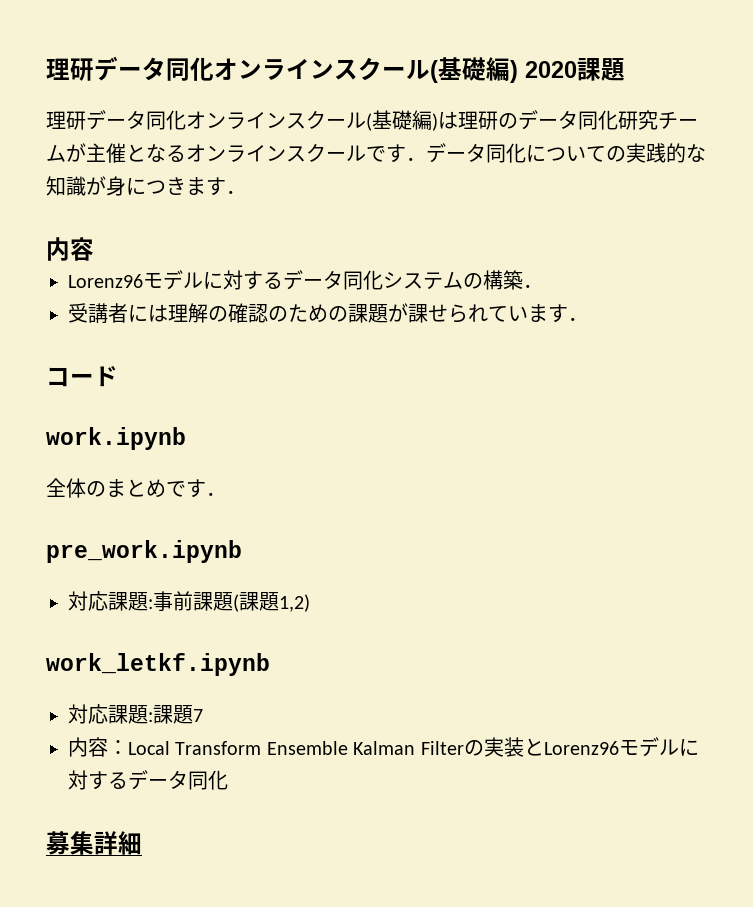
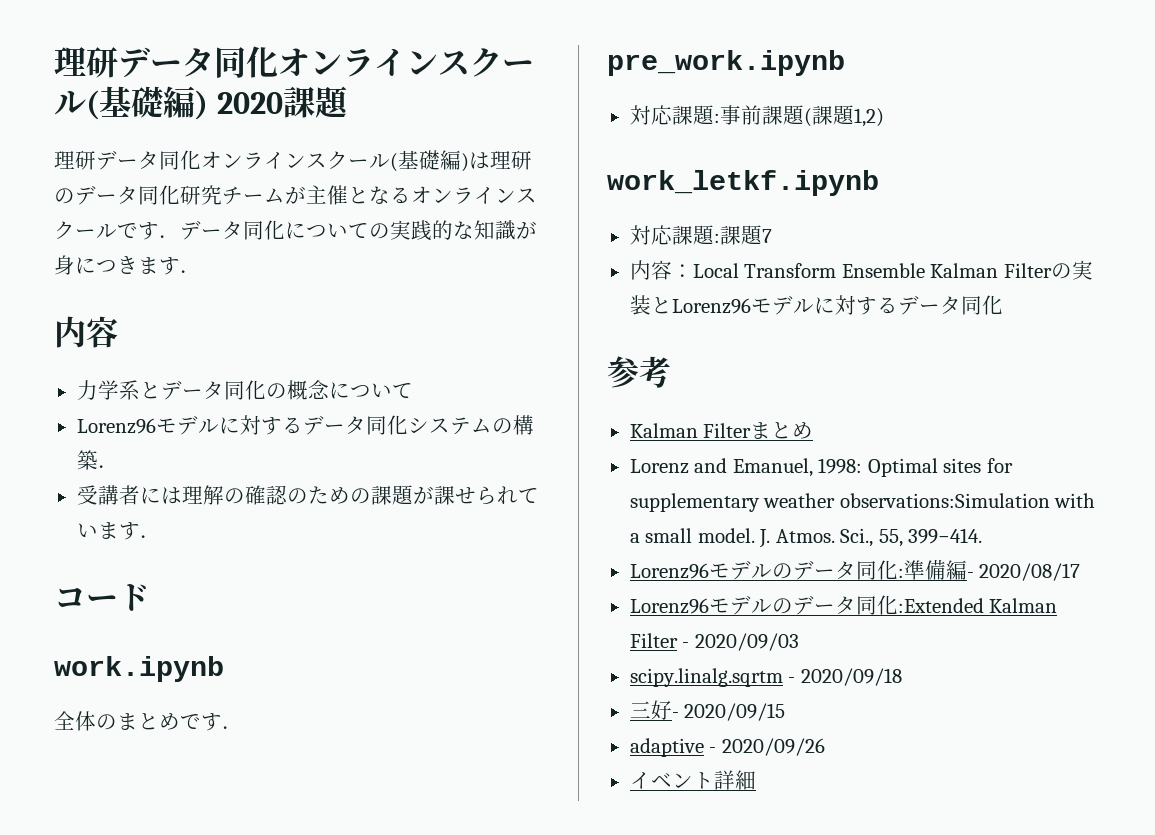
(94, 249) none -> [76,380,413,400] // 力学系とデータ同化の概念について
[46,831,94,855] 募集 -> [607,356,671,388] [629,422,814,439] [629,458,1013,477] [629,493,1096,512] [629,528,983,548] [629,559,1081,581] [629,595,1058,615] [629,633,799,651] [629,668,902,687] [629,700,786,721] [629,738,825,757] [629,772,714,789] 参考 // Kalman Filterまとめ // Lorenz and Emanuel, 1998: Optimal sites for supplementary weather observations:Simulation with a small model. J. Atmos. Sci., 55, 399−414. // Lorenz96モデルのデータ同化:準備編- 2020/08/17 // Lorenz96モデルのデータ同化:Extended Kalman Filter - 2020/09/03 // scipy.linalg.sqrtm - 2020/09/18 // 三好- 2020/09/15 // adaptive - 2020/09/26 // イベント

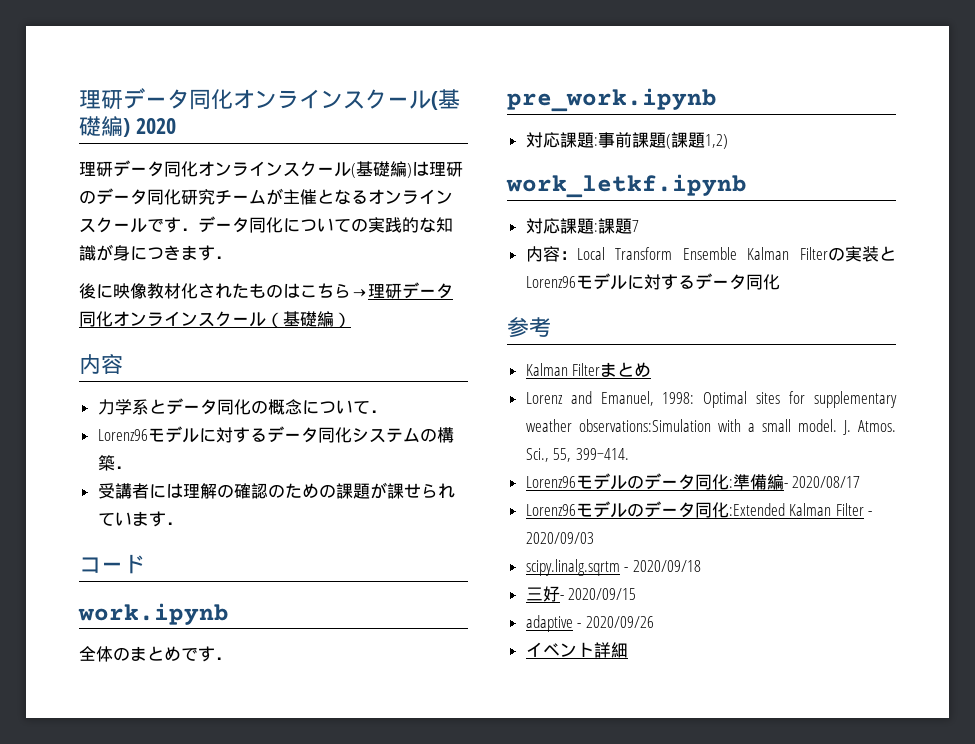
[282,86,350,118] 課題 -> (176, 126) none
(201, 271) none -> [79,282,453,299] [79,311,351,328] // 後に映像教材化されたものはこちら→理研データ同化オンラインスクール（基礎編）
(413, 390) none -> [369,410,387,413] ．

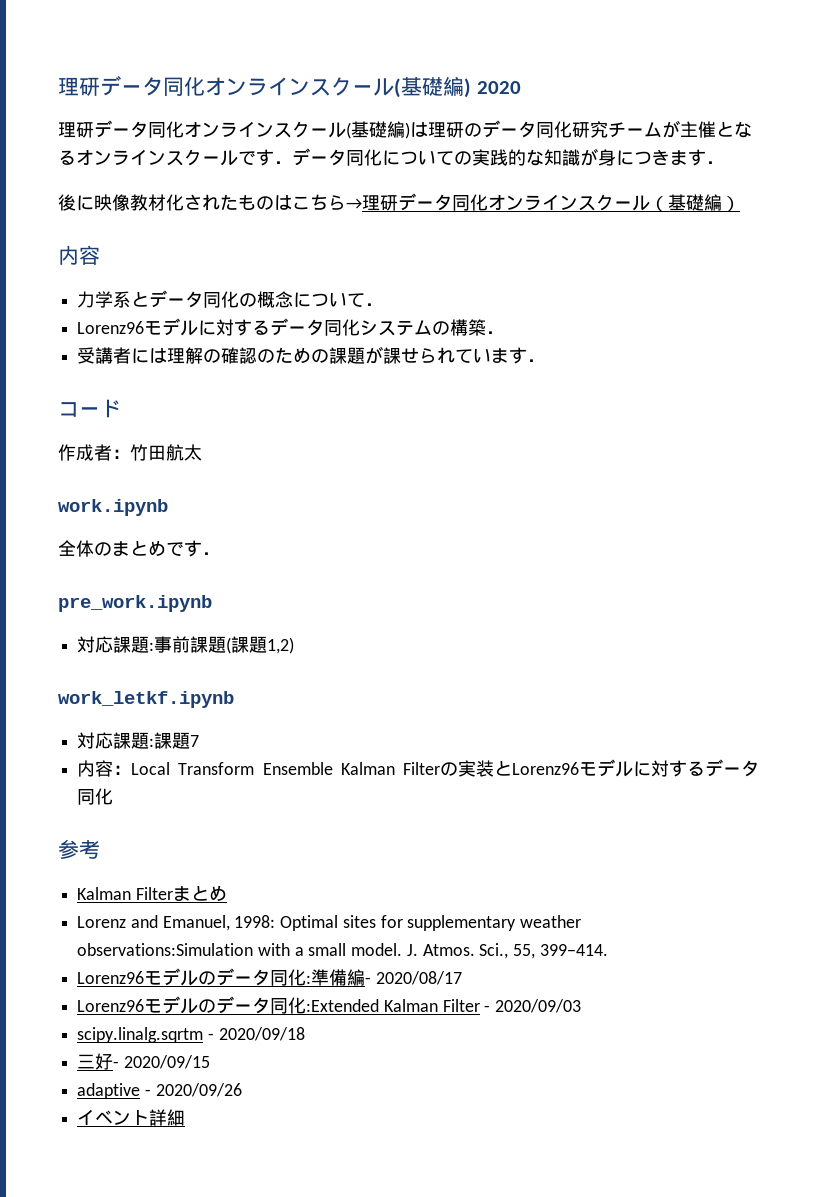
(145, 564) none -> [58,444,202,461] // 作成者：竹田航太

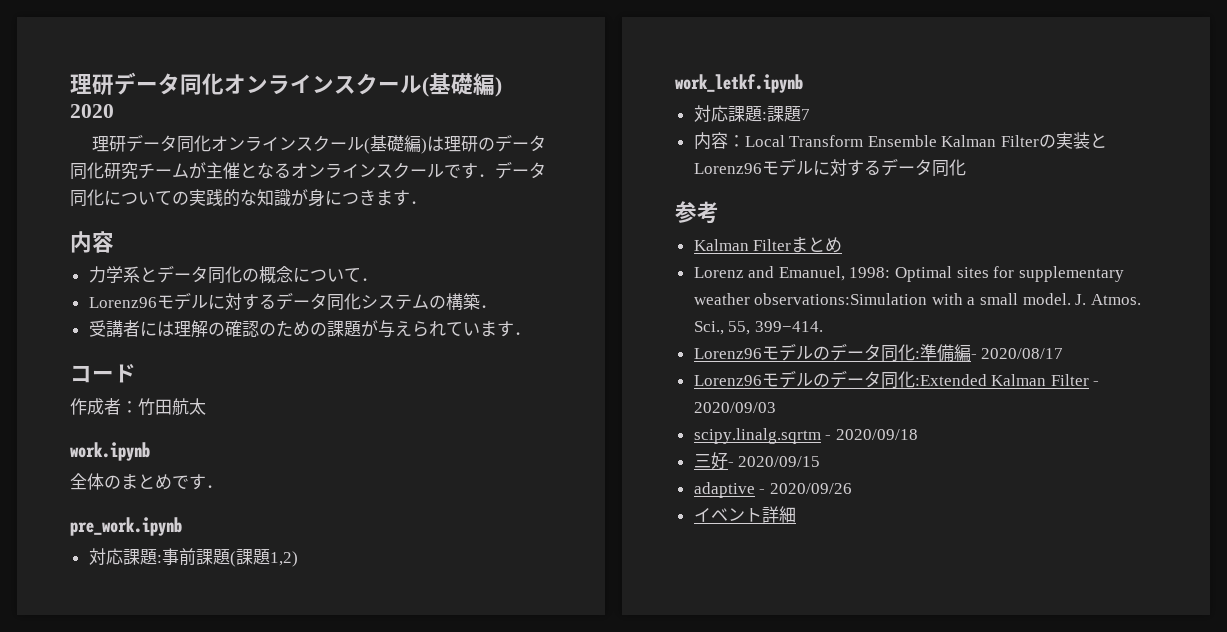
[58,193,740,212] // 後に映像教材化されたものはこちら→理研データ同化オンラインスクール（基礎編） -> (427, 202) none
[383,347,420,364] 課せ -> [377,320,412,338] 与え

